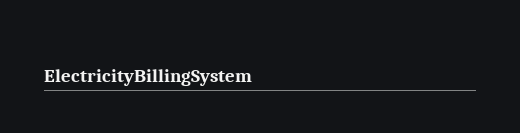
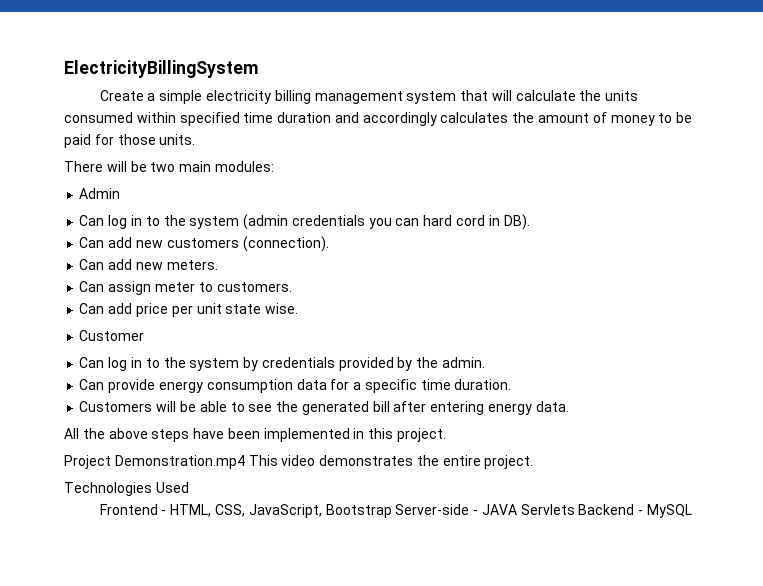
(252, 77) none -> [99,90,639,104] [64,112,693,126] [64,134,196,148] [64,161,274,172] [79,188,121,199] [79,214,530,230] [79,236,329,252] [79,259,218,270] [79,281,292,295] [79,303,299,317] [79,330,145,341] [79,357,485,371] [79,379,512,393] [79,401,569,415] [64,428,447,442] [64,455,534,469] [64,482,189,496] [99,504,692,518] // Create a simple electricity billing management system that will calculate the units consumed within specified time duration and accordingly calculates the amount of money to be paid for those units. // There will be two main modules: // Admin // Can log in to the system (admin credentials you can hard cord in DB). // Can add new customers (connection). // Can add new meters. // Can assign meter to customers. // Can add price per unit state wise. // Customer // Can log in to the system by credentials provided by the admin. // Can provide energy consumption data for a specific time duration. // Customers will be able to see the generated bill after entering energy data. // All the above steps have been implemented in this project. // Project Demonstration.mp4 This video demonstrates the entire project. // Technologies Used // Frontend - HTML, CSS, JavaScript, Bootstrap Server-side - JAVA Servlets Backend - MySQL

